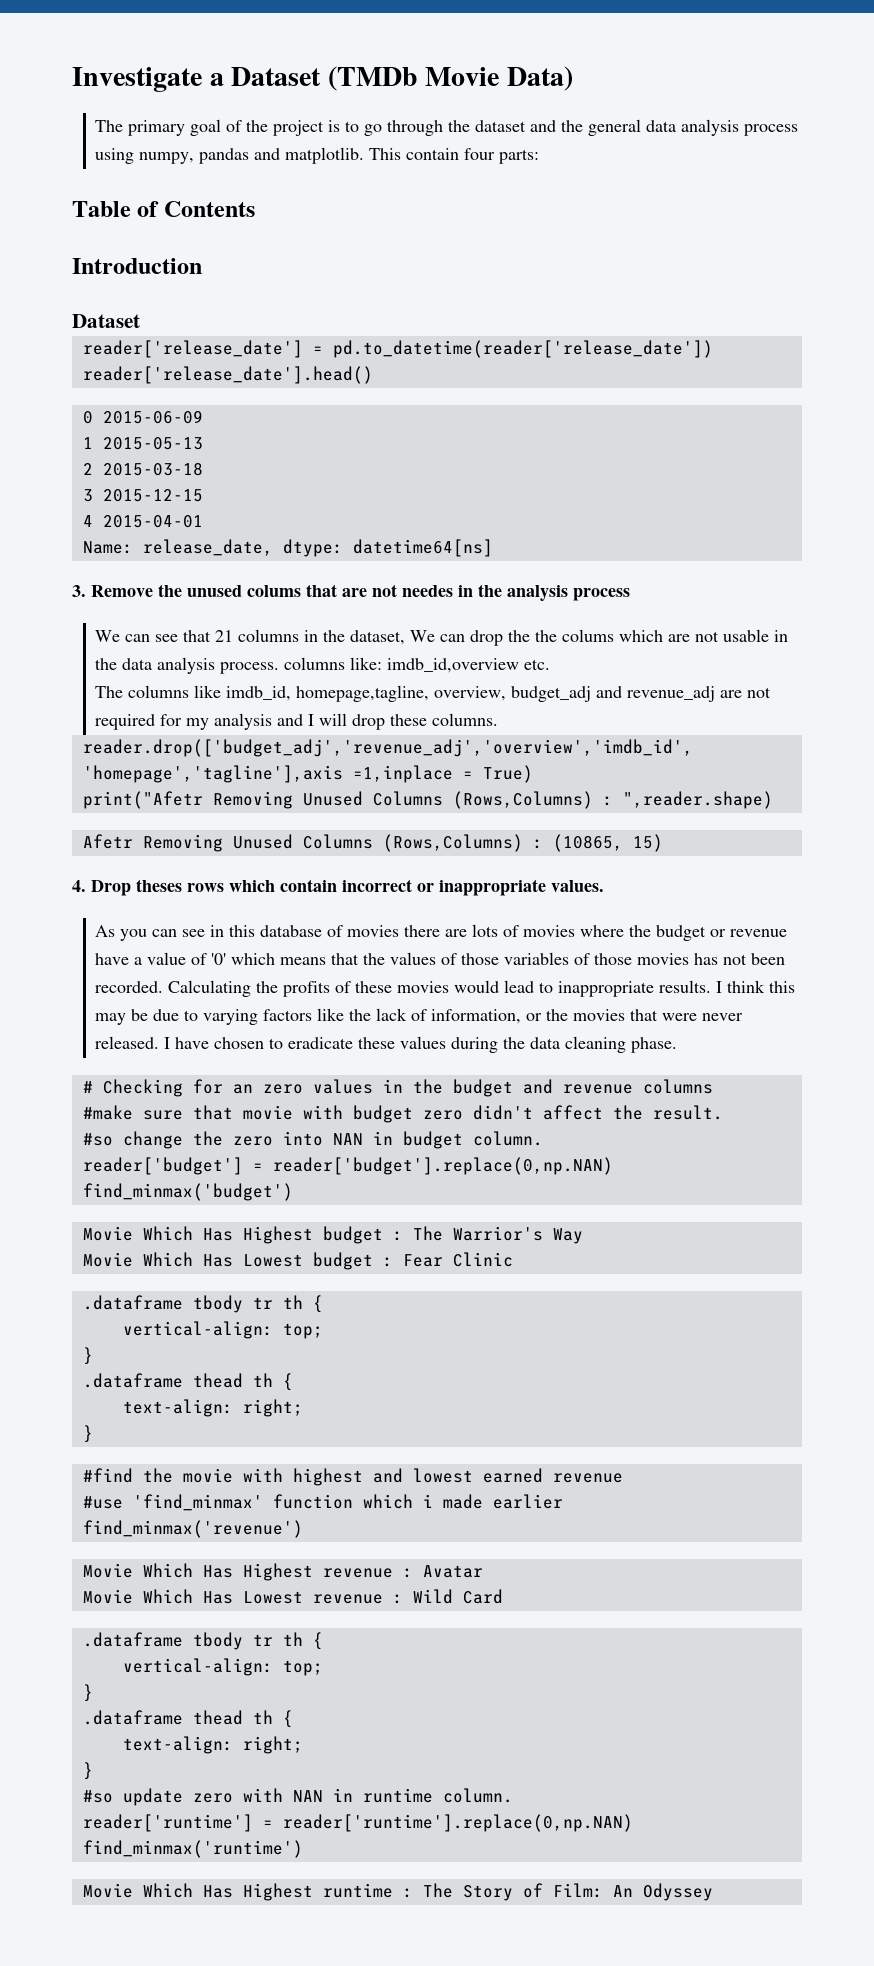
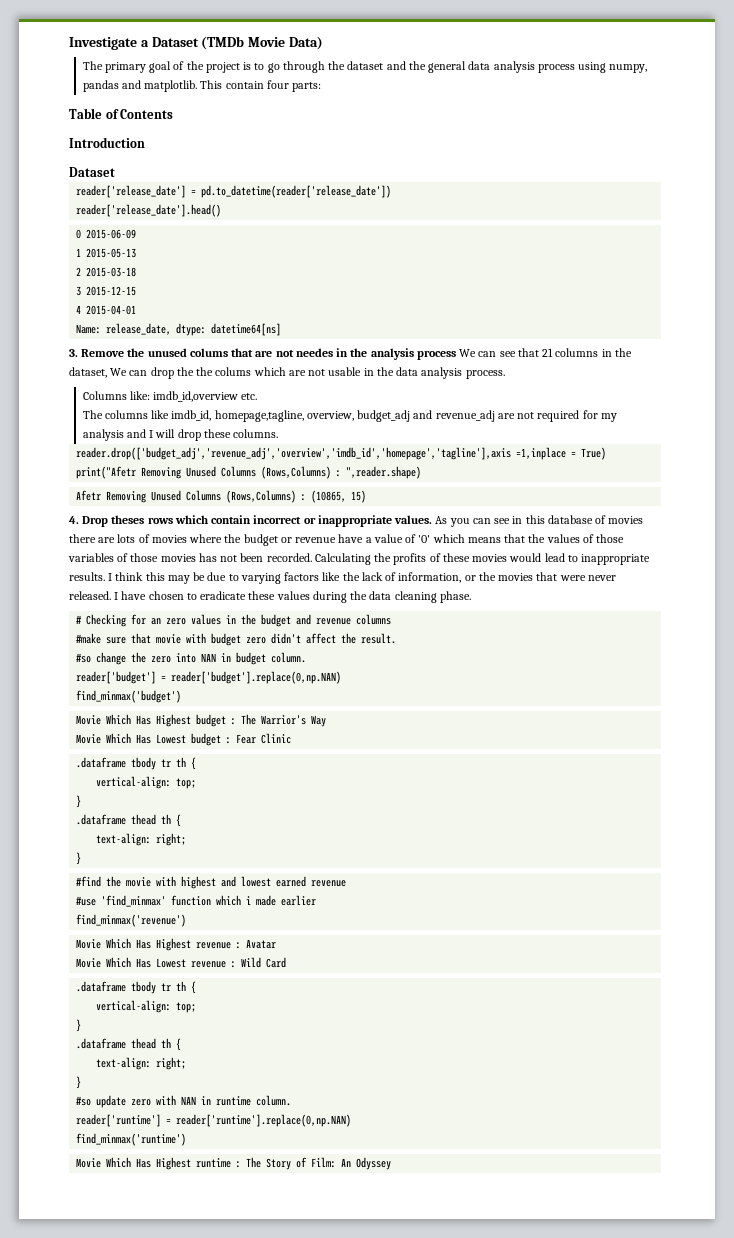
(630, 594) // -> (456, 355) none
[284,657,346,670] columns -> [82,391,127,400] // Columns
(604, 886) // -> (433, 519) none

